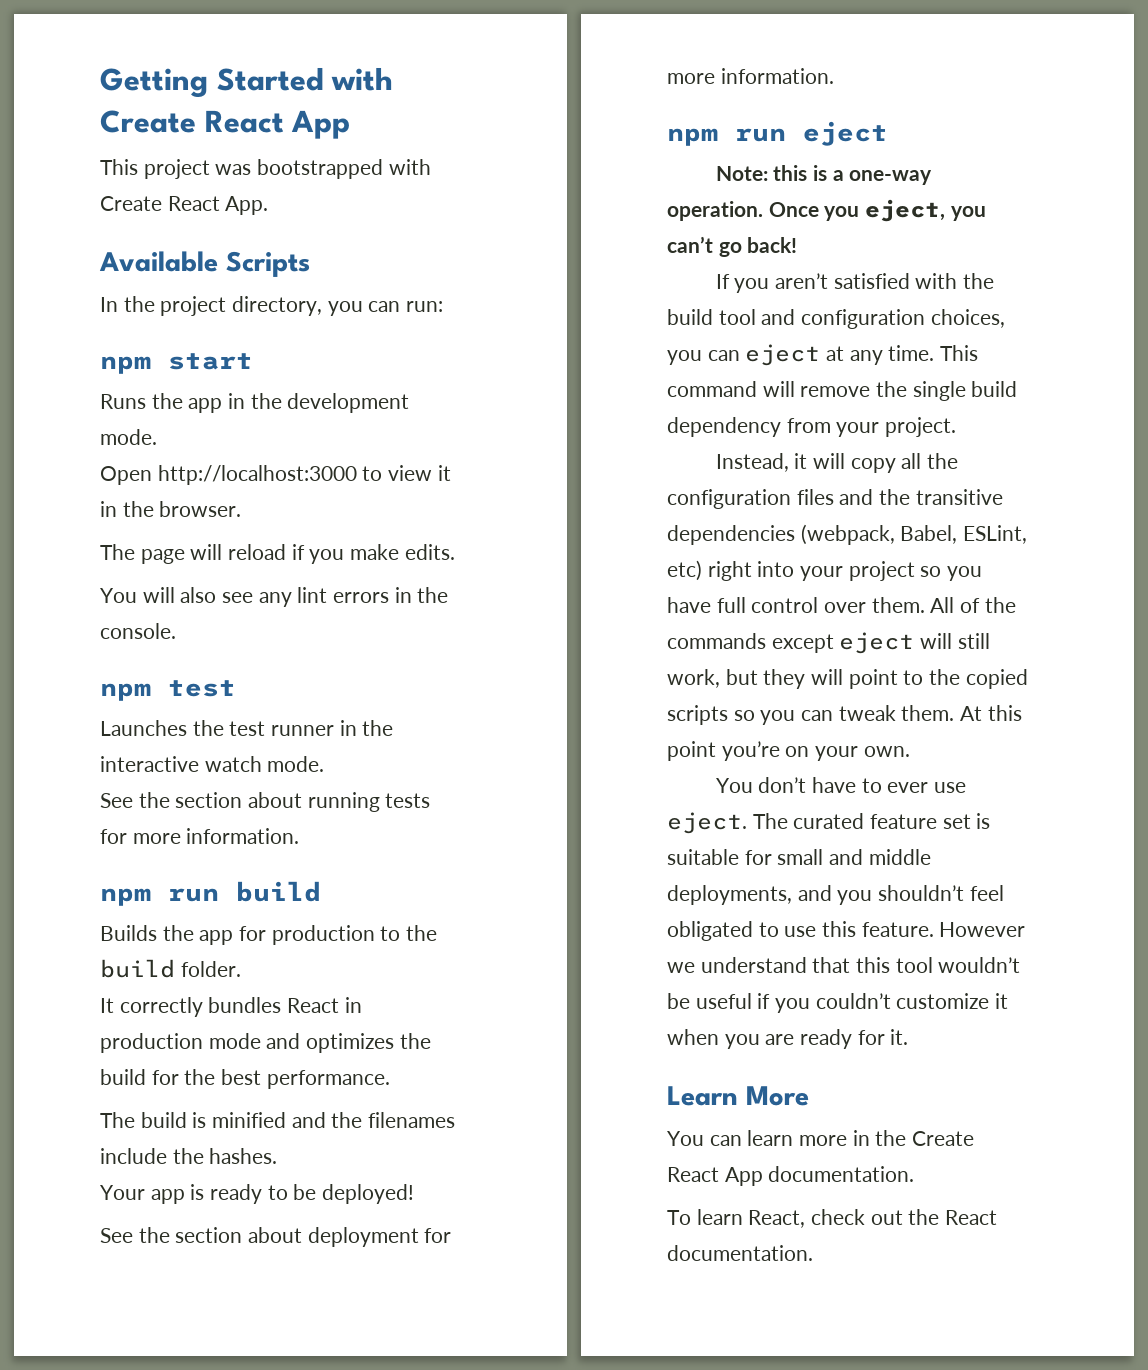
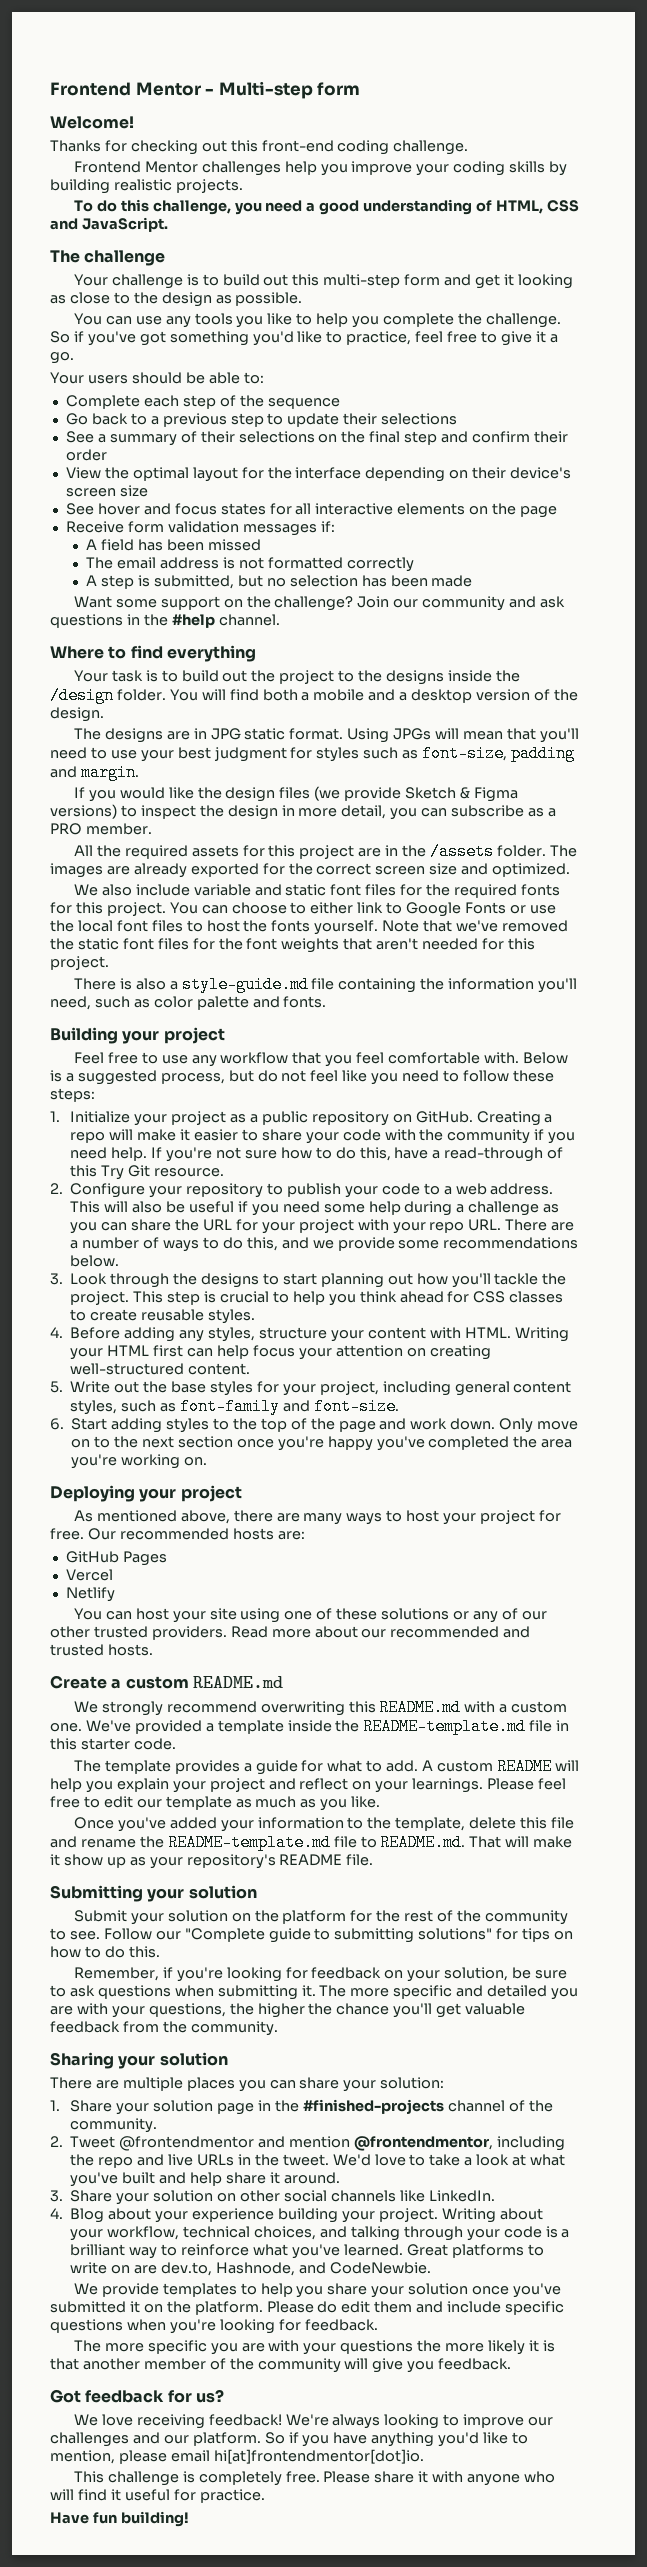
[100,67,394,98] [100,110,351,139] [100,159,431,179] [100,196,269,215] [99,251,310,277] [100,296,444,316] [100,353,253,374] [100,393,410,413] [100,429,157,445] [100,465,451,485] [100,501,242,517] [100,544,455,564] [100,587,449,607] [100,623,176,639] [100,680,236,701] [100,720,394,736] [100,756,325,772] [100,792,431,812] [100,828,300,844] [100,881,321,906] [100,925,438,945] [100,959,241,978] [100,997,362,1017] [100,1033,431,1053] [100,1069,390,1089] [100,1112,456,1128] [100,1148,278,1164] [100,1184,415,1204] [100,1227,452,1247] [667,68,834,84] [667,121,888,146] [715,165,933,185] [667,199,986,222] [667,236,798,257] [715,273,994,293] [667,309,1005,329] [667,344,979,366] [667,381,1018,401] [667,417,957,437] [715,453,958,473] [667,489,1003,509] [667,524,1028,545] [667,560,983,581] [667,597,1016,613] [667,632,990,654] [667,669,1028,689] [667,705,1022,725] [667,741,910,761] [715,777,966,793] [667,812,991,834] [667,849,931,865] [667,885,1004,905] [667,921,1026,941] [667,957,1021,973] [667,993,1009,1013] [667,1029,909,1049] [667,1086,809,1106] [667,1130,975,1146] [667,1166,915,1186] [667,1209,998,1228] [667,1245,813,1261] Getting Started with Create React App // This project was bootstrapped with Create React App. // Available Scripts // In the project directory, you can run: // npm start // Runs the app in the development mode. // Open http://localhost:3000 to view it in the browser. // The page will reload if you make edits. // You will also see any lint errors in the console. // npm test // Launches the test runner in the interactive watch mode. // See the section about running tests for more information. // npm run build // Builds the app for production to the build folder. // It correctly bundles React in production mode and optimizes the build for the best performance. // The build is minified and the filenames include the hashes. // Your app is ready to be deployed! // See the section about deployment for more information. // npm run eject // Note: this is a one-way operation. Once you eject, you can’t go back! // If you aren’t satisfied with the build tool and configuration choices, you can eject at any time. This command will remove the single build dependency from your project. // Instead, it will copy all the configuration files and the transitive dependencies (webpack, Babel, ESLint, etc) right into your project so you have full control over them. All of the commands except eject will still work, but they will point to the copied scripts so you can tweak them. At this point you’re on your own. // You don’t have to ever use eject. The curated feature set is suitable for small and middle deployments, and you shouldn’t feel obligated to use this feature. However we understand that this tool wouldn’t be useful if you couldn’t customize it when you are ready for it. // Learn More // You can learn more in the Create React App documentation. // To learn React, check out the React documentation. -> [50,81,361,99] [50,116,134,129] [50,140,469,155] [73,161,568,176] [50,179,243,194] [73,199,579,215] [50,217,168,232] [50,250,166,266] [73,274,573,289] [50,292,303,307] [73,313,561,328] [50,331,558,346] [50,352,74,364] [50,372,264,384] [65,395,340,409] [65,413,458,427] [65,431,568,446] [65,449,107,461] [65,467,572,482] [65,485,148,497] [65,503,558,518] [65,521,335,536] [86,539,261,551] [86,557,414,572] [86,575,473,589] [73,596,566,611] [50,614,280,628] [50,645,256,662] [73,670,520,685] [50,687,578,704] [50,707,104,722] [73,728,579,743] [50,745,576,762] [50,764,139,781] [73,786,518,802] [50,804,556,820] [50,823,152,835] [73,843,577,860] [50,863,571,878] [73,884,560,898] [50,902,556,917] [50,920,568,935] [50,938,535,953] [50,956,109,970] [73,976,578,993] [50,996,327,1010] [50,1027,225,1044] [73,1052,568,1067] [50,1070,554,1085] [50,1088,95,1102] [50,1111,553,1126] [70,1129,576,1144] [70,1147,564,1162] [70,1165,225,1180] [50,1183,554,1198] [70,1201,560,1216] [70,1219,575,1234] [70,1237,579,1252] [70,1255,120,1267] [50,1273,567,1288] [70,1291,564,1306] [70,1309,256,1324] [50,1327,569,1342] [70,1345,491,1360] [70,1363,251,1375] [50,1381,572,1396] [70,1398,399,1415] [50,1418,579,1433] [71,1436,573,1451] [71,1454,208,1469] [50,1485,242,1502] [73,1510,561,1525] [50,1528,305,1540] [65,1551,167,1566] [65,1569,113,1581] [65,1587,115,1602] [73,1608,547,1623] [50,1626,531,1640] [50,1644,153,1656] [50,1675,283,1689] [73,1699,568,1716] [50,1718,570,1735] [50,1738,176,1750] [73,1758,579,1775] [50,1778,567,1793] [50,1796,381,1811] [73,1817,575,1832] [50,1834,573,1851] [50,1854,374,1869] [50,1885,257,1902] [73,1910,568,1925] [50,1928,574,1943] [50,1946,160,1958] [73,1967,568,1982] [50,1985,579,2000] [50,2003,526,2018] [50,2021,278,2036] [50,2052,228,2069] [50,2077,445,2092] [50,2099,553,2115] [70,2118,158,2133] [50,2136,565,2151] [70,2154,565,2168] [70,2172,340,2187] [50,2190,495,2205] [50,2208,543,2223] [70,2226,570,2241] [70,2244,544,2259] [70,2262,431,2276] [73,2283,562,2298] [50,2301,565,2315] [50,2319,378,2334] [73,2340,555,2355] [50,2358,512,2373] [50,2389,224,2403] [73,2414,554,2429] [50,2432,529,2447] [50,2449,424,2464] [73,2471,556,2486] [50,2489,265,2503] [50,2511,189,2527] Frontend Mentor - Multi-step form // Welcome! // Thanks for checking out this front-end coding challenge. // Frontend Mentor challenges help you improve your coding skills by building realistic projects. // To do this challenge, you need a good understanding of HTML, CSS and JavaScript. // The challenge // Your challenge is to build out this multi-step form and get it looking as close to the design as possible. // You can use any tools you like to help you complete the challenge. So if you've got something you'd like to practice, feel free to give it a go. // Your users should be able to: // Complete each step of the sequence // Go back to a previous step to update their selections // See a summary of their selections on the final step and confirm their order // View the optimal layout for the interface depending on their device's screen size // See hover and focus states for all interactive elements on the page // Receive form validation messages if: // A field has been missed // The email address is not formatted correctly // A step is submitted, but no selection has been made // Want some support on the challenge? Join our community and ask questions in the #help channel. // Where to find everything // Your task is to build out the project to the designs inside the /design folder. You will find both a mobile and a desktop version of the design. // The designs are in JPG static format. Using JPGs will mean that you'll need to use your best judgment for styles such as font-size, padding and margin. // If you would like the design files (we provide Sketch & Figma versions) to inspect the design in more detail, you can subscribe as a PRO member. // All the required assets for this project are in the /assets folder. The images are already exported for the correct screen size and optimized. // We also include variable and static font files for the required fonts for this project. You can choose to either link to Google Fonts or use the local font files to host the fonts yourself. Note that we've removed the static font files for the font weights that aren't needed for this project. // There is also a style-guide.md file containing the information you'll need, such as color palette and fonts. // Building your project // Feel free to use any workflow that you feel comfortable with. Below is a suggested process, but do not feel like you need to follow these steps: // 1. Initialize your project as a public repository on GitHub. Creating a repo will make it easier to share your code with the community if you need help. If you're not sure how to do this, have a read-through of this Try Git resource. // 2. Configure your repository to publish your code to a web address. This will also be useful if you need some help during a challenge as you can share the URL for your project with your repo URL. There are a number of ways to do this, and we provide some recommendations below. // 3. Look through the designs to start planning out how you'll tackle the project. This step is crucial to help you think ahead for CSS classes to create reusable styles. // 4. Before adding any styles, structure your content with HTML. Writing your HTML first can help focus your attention on creating well-structured content. // 5. Write out the base styles for your project, including general content styles, such as font-family and font-size. // 6. Start adding styles to the top of the page and work down. Only move on to the next section once you're happy you've completed the area you're working on. // Deploying your project // As mentioned above, there are many ways to host your project for free. Our recommended hosts are: // GitHub Pages // Vercel // Netlify // You can host your site using one of these solutions or any of our other trusted providers. Read more about our recommended and trusted hosts. // Create a custom README.md // We strongly recommend overwriting this README.md with a custom one. We've provided a template inside the README-template.md file in this starter code. // The template provides a guide for what to add. A custom README will help you explain your project and reflect on your learnings. Please feel free to edit our template as much as you like. // Once you've added your information to the template, delete this file and rename the README-template.md file to README.md. That will make it show up as your repository's README file. // Submitting your solution // Submit your solution on the platform for the rest of the community to see. Follow our "Complete guide to submitting solutions" for tips on how to do this. // Remember, if you're looking for feedback on your solution, be sure to ask questions when submitting it. The more specific and detailed you are with your questions, the higher the chance you'll get valuable feedback from the community. // Sharing your solution // There are multiple places you can share your solution: // 1. Share your solution page in the #finished-projects channel of the community. // 2. Tweet @frontendmentor and mention @frontendmentor, including the repo and live URLs in the tweet. We'd love to take a look at what you've built and help share it around. // 3. Share your solution on other social channels like LinkedIn. // 4. Blog about your experience building your project. Writing about your workflow, technical choices, and talking through your code is a brilliant way to reinforce what you've learned. Great platforms to write on are dev.to, Hashnode, and CodeNewbie. // We provide templates to help you share your solution once you've submitted it on the platform. Please do edit them and include specific questions when you're looking for feedback. // The more specific you are with your questions the more likely it is that another member of the community will give you feedback. // Got feedback for us? // We love receiving feedback! We're always looking to improve our challenges and our platform. So if you have anything you'd like to mention, please email hi[at]frontendmentor[dot]io. // This challenge is completely free. Please share it with anyone who will find it useful for practice. // Have fun building!

